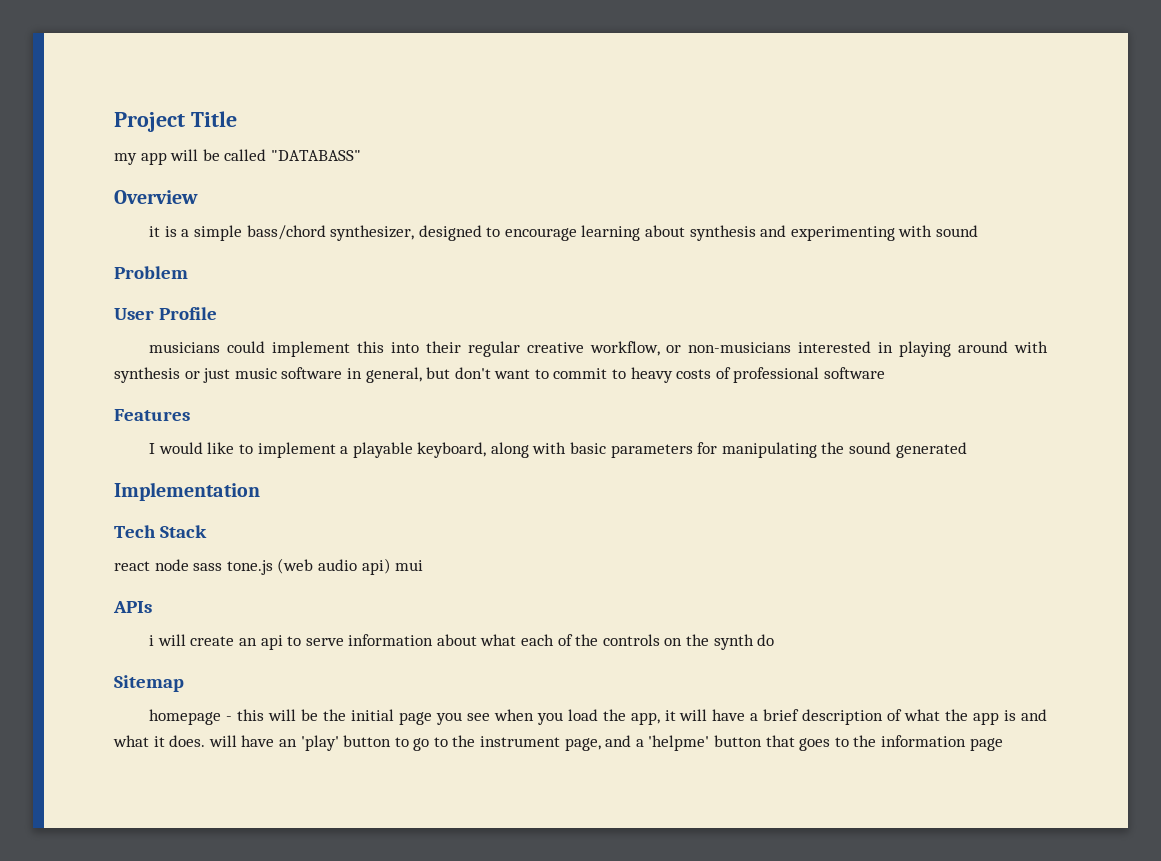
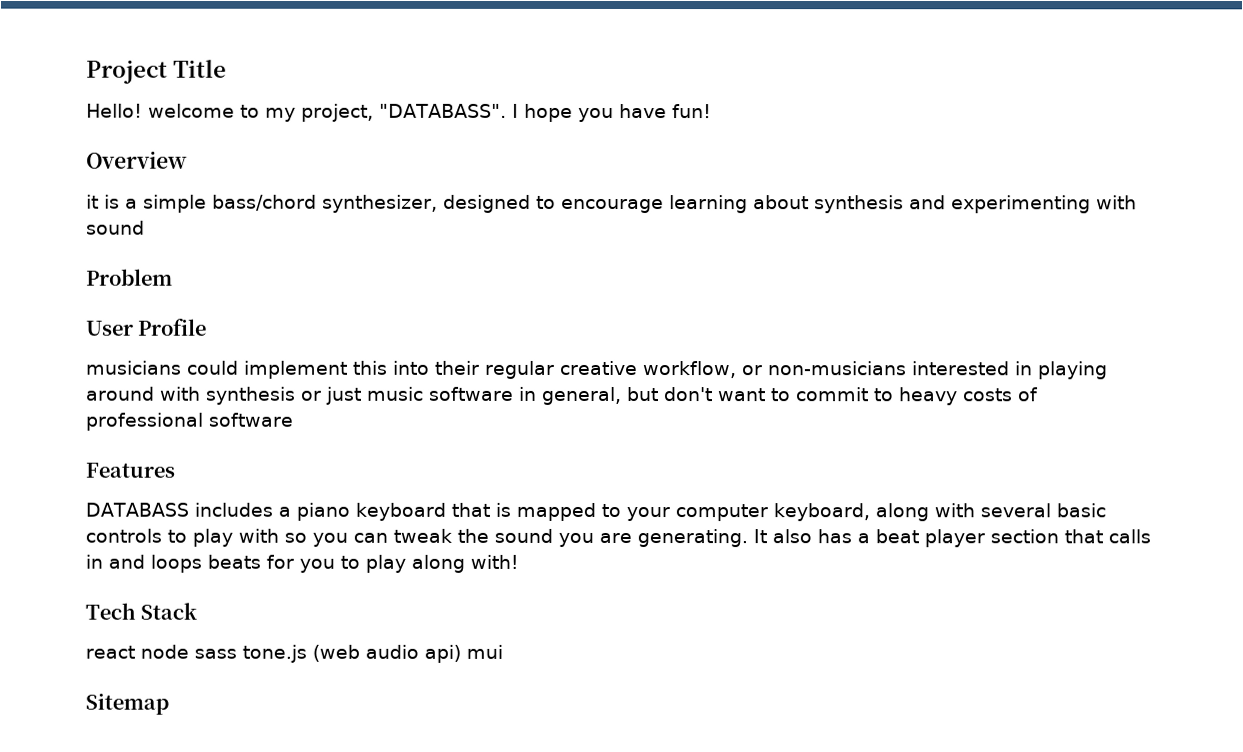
[114,149,361,165] my app will be called "DATABASS" -> [86,103,712,122] Hello! welcome to my project, "DATABASS". I hope you have fun!
[149,442,967,458] [114,482,260,501] I would like to implement a playable keyboard, along with basic parameters for manipulating the sound generated // Implementation -> [85,502,1106,522] [85,528,1151,548] [85,554,519,573] DATABASS includes a piano keyboard that is mapped to your computer keyboard, along with several basic controls to play with so you can tweak the sound you are generating. It also has a beat player section that calls in and loops beats for you to play along with!
[113,601,152,613] [149,634,775,650] [114,675,184,692] [149,709,1047,725] [113,735,1003,751] APIs // i will create an api to serve information about what each of the controls on the synth do // Sitemap // homepage - this will be the initial page you see when you load the app, it will have a brief description of what the app is and what it does. will have an 'play' button to go to the instrument page, and a 'helpme' button that goes to the information page -> [85,693,169,715] Sitemap

